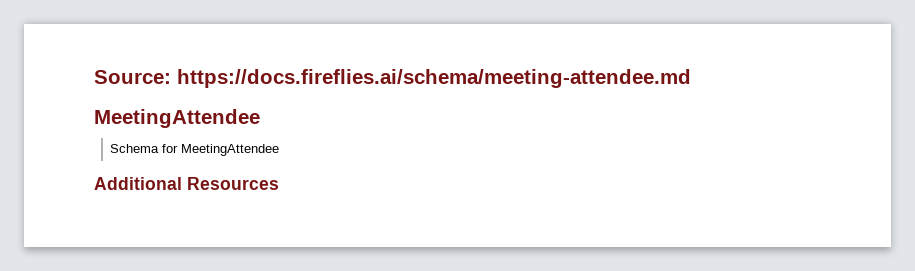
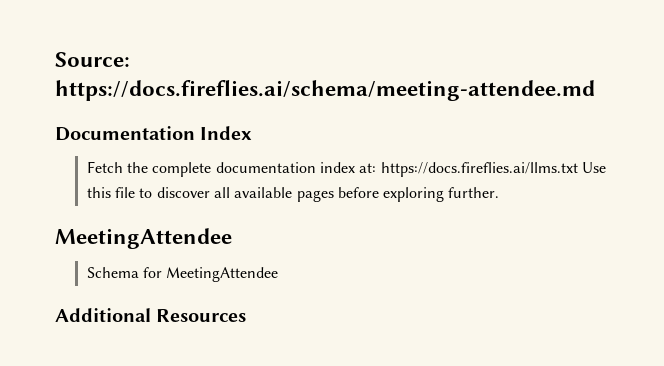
(691, 78) none -> [55,126,253,141] [86,161,606,177] [86,187,500,202] // Documentation Index // Fetch the complete documentation index at: https://docs.fireflies.ai/llms.txt Use this file to discover all available pages before exploring further.

